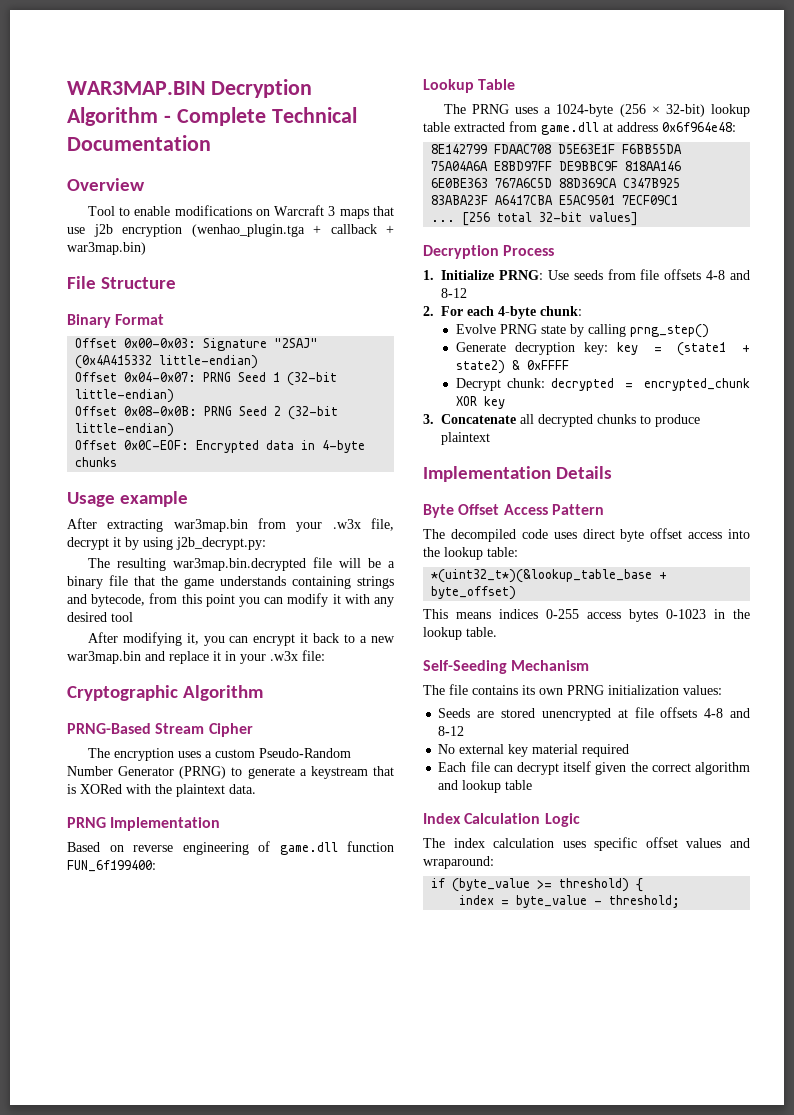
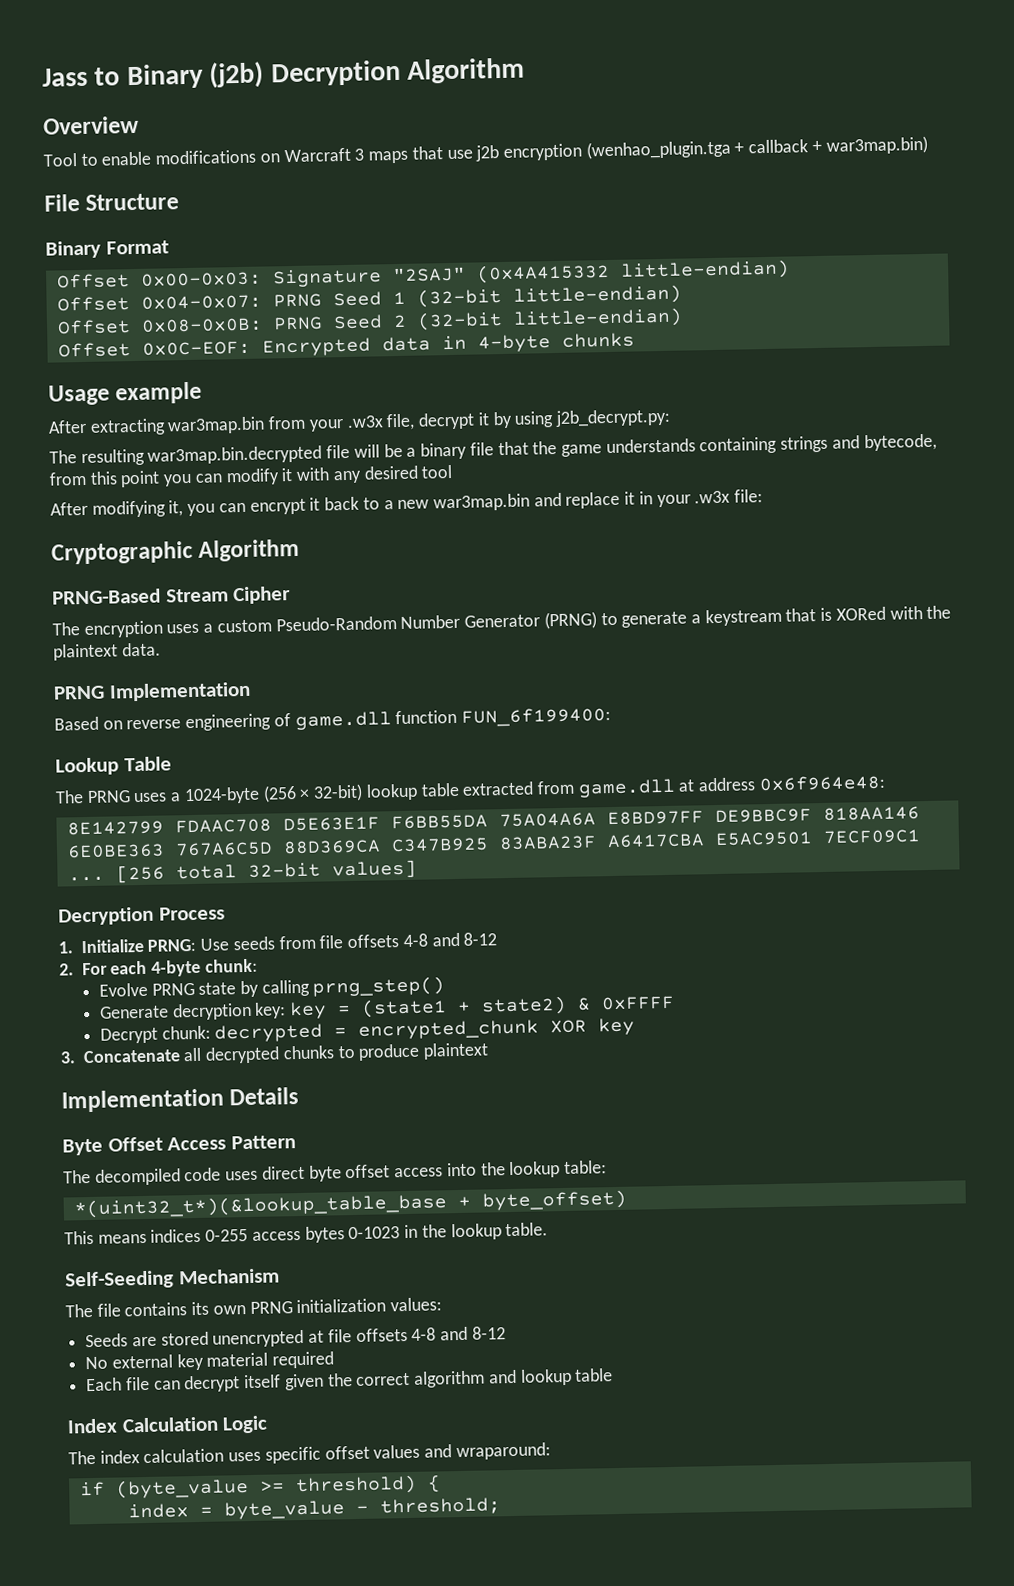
[67,79,312,98] [67,107,357,126] [67,135,211,151] WAR3MAP.BIN Decryption Algorithm - Complete Technical Documentation -> [42,57,526,90] Jass to Binary (j2b) Decryption Algorithm

